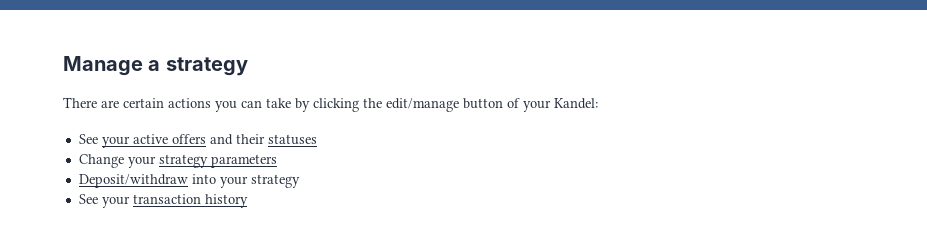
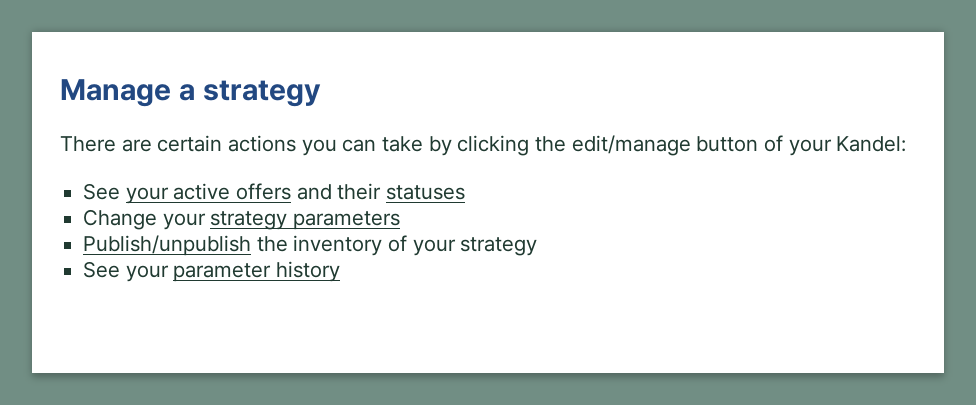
[78,174,216,188] Deposit/withdraw into -> [83,235,408,256] Publish/unpublish the inventory of
[132,194,201,204] transaction -> [173,263,272,282] parameter

